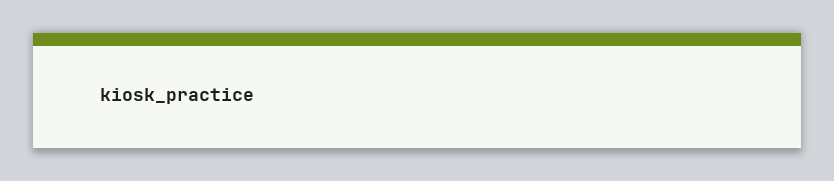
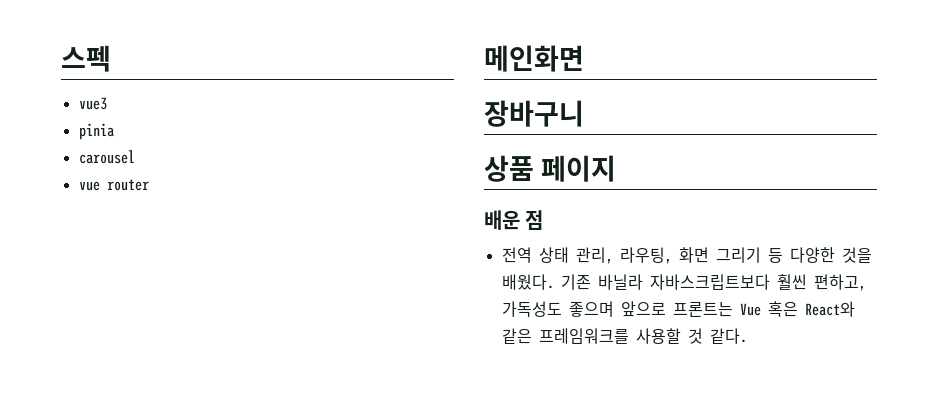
[100,88,254,104] kiosk_practice -> [61,45,111,72] [78,97,107,110] [78,123,114,140] [78,150,135,164] [78,179,149,191] [484,45,584,72] [484,100,584,127] [484,155,617,182] [484,210,544,230] [501,247,872,264] [501,274,866,291] [501,301,855,317] [501,328,747,344] 스펙 // vue3 // pinia // carousel // vue router // 메인화면 // 장바구니 // 상품 페이지 // 배운 점 // 전역 상태 관리, 라우팅, 화면 그리기 등 다양한 것을 배웠다. 기존 바닐라 자바스크립트보다 훨씬 편하고, 가독성도 좋으며 앞으로 프론트는 Vue 혹은 React와 같은 프레임워크를 사용할 것 같다.

